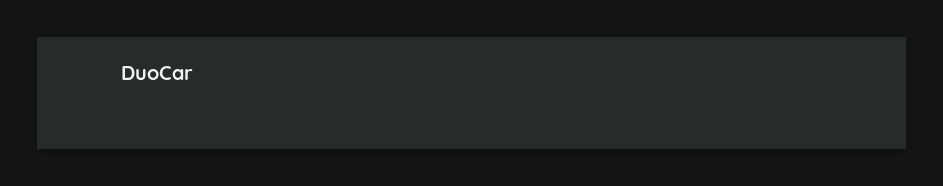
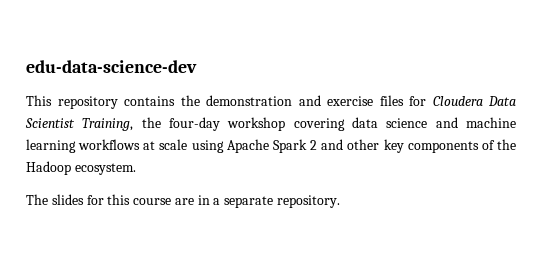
[121,66,193,80] DuoCar -> [26,60,197,73] [26,95,516,109] [25,117,516,131] [26,139,516,153] [26,161,136,175] [26,194,341,208] edu-data-science-dev // This repository contains the demonstration and exercise files for Cloudera Data Scientist Training, the four-day workshop covering data science and machine learning workflows at scale using Apache Spark 2 and other key components of the Hadoop ecosystem. // The slides for this course are in a separate repository.

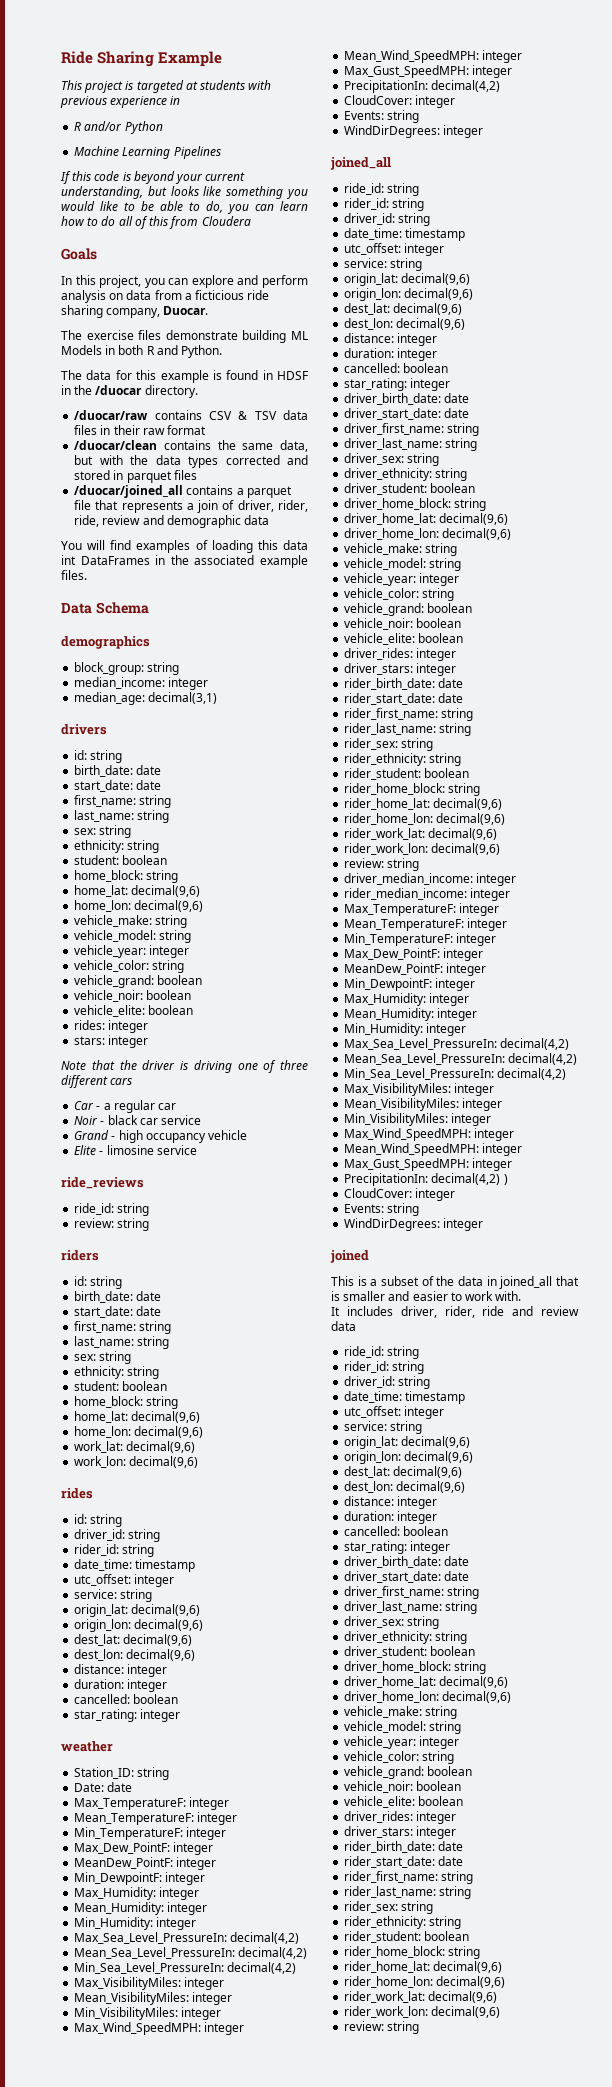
[26,60,197,73] [26,95,516,109] [25,117,516,131] [26,139,516,153] [26,161,136,175] [26,194,341,208] edu-data-science-dev // This repository contains the demonstration and exercise files for Cloudera Data Scientist Training, the four-day workshop covering data science and machine learning workflows at scale using Apache Spark 2 and other key components of the Hadoop ecosystem. // The slides for this course are in a separate repository. -> [61,51,223,67] [61,80,272,93] [60,96,181,108] [74,121,163,134] [74,146,221,159] [60,171,246,184] [61,186,308,199] [61,201,308,214] [61,216,251,229] [61,248,97,260] [61,275,308,288] [61,290,270,303] [61,305,209,318] [61,330,308,343] [61,345,223,358] [61,370,308,383] [61,385,198,398] [74,410,309,420] [74,425,207,435] [74,440,308,452] [74,455,308,468] [74,470,197,483] [74,485,292,498] [74,500,309,513] [74,515,270,528] [61,540,308,553] [61,555,308,568] [61,570,87,580] [61,602,149,614] [61,636,150,649] [74,662,180,675] [74,677,209,690] [74,692,218,705] [61,724,107,735] [74,750,123,763] [74,765,162,777] [74,780,162,792] [74,795,172,808] [74,810,170,823] [74,825,132,838] [74,840,160,853] [74,855,168,865] [74,870,179,883] [74,885,201,897] [74,900,204,912] [74,915,188,928] [74,930,192,943] [74,945,190,958] [74,960,185,973] [74,975,203,988] [74,990,192,1002] [74,1005,194,1017] [74,1020,149,1033] [74,1035,149,1048] [61,1060,308,1073] [61,1075,133,1088] [74,1100,177,1113] [74,1115,202,1125] [74,1130,248,1143] [74,1145,197,1155] [61,1177,144,1189] [74,1203,150,1216] [74,1218,150,1231] [61,1250,99,1261] [74,1276,123,1289] [74,1291,162,1303] [74,1306,162,1318] [74,1321,172,1334] [74,1336,170,1349] [74,1351,132,1364] [74,1366,160,1379] [74,1381,168,1391] [74,1396,179,1409] [74,1411,201,1423] [74,1426,204,1438] [74,1441,196,1453] [74,1456,199,1468] [61,1488,93,1499] [74,1514,123,1527] [74,1529,161,1542] [74,1544,155,1557] [74,1559,196,1572] [74,1574,175,1587] [74,1589,153,1602] [74,1604,201,1617] [74,1619,204,1632] [74,1634,193,1646] [74,1649,196,1661] [74,1664,168,1677] [74,1679,168,1692] [74,1694,179,1704] [74,1709,181,1722] [61,1741,113,1752] [74,1767,170,1780] [74,1782,133,1792] [74,1797,230,1810] [74,1812,238,1825] [74,1827,227,1840] [74,1842,214,1855] [74,1857,217,1870] [74,1872,206,1885] [74,1887,200,1900] [74,1902,208,1915] [74,1917,197,1930] [74,1932,300,1944] [74,1947,308,1959] [74,1962,297,1974] [74,1977,225,1990] [74,1992,233,2005] [74,2007,222,2020] [74,2022,245,2035] [344,50,523,63] [344,65,513,78] [344,80,501,93] [344,95,456,108] [344,110,420,123] [344,125,484,138] [330,157,391,170] [344,183,420,196] [344,198,425,211] [344,213,431,226] [344,228,466,241] [344,243,445,256] [344,258,423,271] [344,273,471,286] [344,288,474,301] [344,303,463,315] [344,318,466,330] [344,333,438,346] [344,348,438,361] [344,363,449,373] [344,378,451,391] [344,393,470,405] [344,408,470,420] [344,423,480,436] [344,438,478,451] [344,453,440,466] [344,468,468,481] [344,483,476,495] [344,498,487,511] [344,513,509,525] [344,528,512,540] [344,543,458,556] [344,558,462,571] [344,573,460,586] [344,588,455,601] [344,603,473,616] [344,618,462,630] [344,633,464,645] [344,648,457,661] [344,663,457,676] [344,678,464,690] [344,693,464,705] [344,708,474,721] [344,723,472,736] [344,738,434,751] [344,753,462,766] [344,768,470,780] [344,783,481,796] [344,798,503,810] [344,813,506,825] [344,828,498,840] [344,843,501,855] [344,858,420,871] [344,873,517,886] [344,888,511,901] [344,903,500,916] [344,918,508,931] [344,933,497,946] [344,948,484,961] [344,963,487,976] [344,978,476,991] [344,993,470,1006] [344,1008,478,1021] [344,1023,467,1036] [344,1038,570,1050] [344,1053,578,1065] [344,1068,567,1080] [344,1083,495,1096] [344,1098,503,1111] [344,1113,492,1126] [344,1128,515,1141] [344,1143,523,1156] [344,1158,513,1171] [344,1173,508,1186] [344,1188,456,1201] [344,1203,420,1216] [344,1218,484,1231] [330,1250,369,1263] [331,1276,579,1289] [331,1291,522,1301] [331,1306,579,1318] [331,1321,356,1331] [344,1346,420,1359] [344,1361,425,1374] [344,1376,431,1389] [344,1391,466,1404] [344,1406,445,1419] [344,1421,423,1434] [344,1436,471,1449] [344,1451,474,1464] [344,1466,463,1478] [344,1481,466,1493] [344,1496,438,1509] [344,1511,438,1524] [344,1526,449,1536] [344,1541,451,1554] [344,1556,470,1568] [344,1571,470,1583] [344,1586,480,1599] [344,1601,478,1614] [344,1616,440,1629] [344,1631,468,1644] [344,1646,476,1658] [344,1661,487,1674] [344,1676,509,1688] [344,1691,512,1703] [344,1706,458,1719] [344,1721,462,1734] [344,1736,460,1749] [344,1751,455,1764] [344,1766,473,1779] [344,1781,462,1793] [344,1796,464,1808] [344,1811,457,1824] [344,1826,457,1839] [344,1841,464,1853] [344,1856,464,1868] [344,1871,474,1884] [344,1886,472,1899] [344,1901,434,1914] [344,1916,462,1929] [344,1931,470,1943] [344,1946,481,1959] [344,1961,503,1973] [344,1976,506,1988] [344,1991,498,2003] [344,2006,501,2018] [344,2021,420,2034] Ride Sharing Example // This project is targeted at students with previous experience in // R and/or Python // Machine Learning Pipelines // If this code is beyond your current understanding, but looks like something you would like to be able to do, you can learn how to do all of this from Cloudera // Goals // In this project, you can explore and perform analysis on data from a ficticious ride sharing company, Duocar. // The exercise files demonstrate building ML Models in both R and Python. // The data for this example is found in HDSF in the /duocar directory. // /duocar/raw contains CSV & TSV data files in their raw format // /duocar/clean contains the same data, but with the data types corrected and stored in parquet files // /duocar/joined_all contains a parquet file that represents a join of driver, rider, ride, review and demographic data // You will find examples of loading this data int DataFrames in the associated example files. // Data Schema // demographics // block_group: string // median_income: integer // median_age: decimal(3,1) // drivers // id: string // birth_date: date // start_date: date // first_name: string // last_name: string // sex: string // ethnicity: string // student: boolean // home_block: string // home_lat: decimal(9,6) // home_lon: decimal(9,6) // vehicle_make: string // vehicle_model: string // vehicle_year: integer // vehicle_color: string // vehicle_grand: boolean // vehicle_noir: boolean // vehicle_elite: boolean // rides: integer // stars: integer // Note that the driver is driving one of three different cars // Car - a regular car // Noir - black car service // Grand - high occupancy vehicle // Elite - limosine service // ride_reviews // ride_id: string // review: string // riders // id: string // birth_date: date // start_date: date // first_name: string // last_name: string // sex: string // ethnicity: string // student: boolean // home_block: string // home_lat: decimal(9,6) // home_lon: decimal(9,6) // work_lat: decimal(9,6) // work_lon: decimal(9,6) // rides // id: string // driver_id: string // rider_id: string // date_time: timestamp // utc_offset: integer // service: string // origin_lat: decimal(9,6) // origin_lon: decimal(9,6) // dest_lat: decimal(9,6) // dest_lon: decimal(9,6) // distance: integer // duration: integer // cancelled: boolean // star_rating: integer // weather // Station_ID: string // Date: date // Max_TemperatureF: integer // Mean_TemperatureF: integer // Min_TemperatureF: integer // Max_Dew_PointF: integer // MeanDew_PointF: integer // Min_DewpointF: integer // Max_Humidity: integer // Mean_Humidity: integer // Min_Humidity: integer // Max_Sea_Level_PressureIn: decimal(4,2) // Mean_Sea_Level_PressureIn: decimal(4,2) // Min_Sea_Level_PressureIn: decimal(4,2) // Max_VisibilityMiles: integer // Mean_VisibilityMiles: integer // Min_VisibilityMiles: integer // Max_Wind_SpeedMPH: integer // Mean_Wind_SpeedMPH: integer // Max_Gust_SpeedMPH: integer // PrecipitationIn: decimal(4,2) // CloudCover: integer // Events: string // WindDirDegrees: integer // joined_all // ride_id: string // rider_id: string // driver_id: string // date_time: timestamp // utc_offset: integer // service: string // origin_lat: decimal(9,6) // origin_lon: decimal(9,6) // dest_lat: decimal(9,6) // dest_lon: decimal(9,6) // distance: integer // duration: integer // cancelled: boolean // star_rating: integer // driver_birth_date: date // driver_start_date: date // driver_first_name: string // driver_last_name: string // driver_sex: string // driver_ethnicity: string // driver_student: boolean // driver_home_block: string // driver_home_lat: decimal(9,6) // driver_home_lon: decimal(9,6) // vehicle_make: string // vehicle_model: string // vehicle_year: integer // vehicle_color: string // vehicle_grand: boolean // vehicle_noir: boolean // vehicle_elite: boolean // driver_rides: integer // driver_stars: integer // rider_birth_date: date // rider_start_date: date // rider_first_name: string // rider_last_name: string // rider_sex: string // rider_ethnicity: string // rider_student: boolean // rider_home_block: string // rider_home_lat: decimal(9,6) // rider_home_lon: decimal(9,6) // rider_work_lat: decimal(9,6) // rider_work_lon: decimal(9,6) // review: string // driver_median_income: integer // rider_median_income: integer // Max_TemperatureF: integer // Mean_TemperatureF: integer // Min_TemperatureF: integer // Max_Dew_PointF: integer // MeanDew_PointF: integer // Min_DewpointF: integer // Max_Humidity: integer // Mean_Humidity: integer // Min_Humidity: integer // Max_Sea_Level_PressureIn: decimal(4,2) // Mean_Sea_Level_PressureIn: decimal(4,2) // Min_Sea_Level_PressureIn: decimal(4,2) // Max_VisibilityMiles: integer // Mean_VisibilityMiles: integer // Min_VisibilityMiles: integer // Max_Wind_SpeedMPH: integer // Mean_Wind_SpeedMPH: integer // Max_Gust_SpeedMPH: integer // PrecipitationIn: decimal(4,2) ) // CloudCover: integer // Events: string // WindDirDegrees: integer // joined // This is a subset of the data in joined_all that is smaller and easier to work with. // It includes driver, rider, ride and review data // ride_id: string // rider_id: string // driver_id: string // date_time: timestamp // utc_offset: integer // service: string // origin_lat: decimal(9,6) // origin_lon: decimal(9,6) // dest_lat: decimal(9,6) // dest_lon: decimal(9,6) // distance: integer // duration: integer // cancelled: boolean // star_rating: integer // driver_birth_date: date // driver_start_date: date // driver_first_name: string // driver_last_name: string // driver_sex: string // driver_ethnicity: string // driver_student: boolean // driver_home_block: string // driver_home_lat: decimal(9,6) // driver_home_lon: decimal(9,6) // vehicle_make: string // vehicle_model: string // vehicle_year: integer // vehicle_color: string // vehicle_grand: boolean // vehicle_noir: boolean // vehicle_elite: boolean // driver_rides: integer // driver_stars: integer // rider_birth_date: date // rider_start_date: date // rider_first_name: string // rider_last_name: string // rider_sex: string // rider_ethnicity: string // rider_student: boolean // rider_home_block: string // rider_home_lat: decimal(9,6) // rider_home_lon: decimal(9,6) // rider_work_lat: decimal(9,6) // rider_work_lon: decimal(9,6) // review: string

